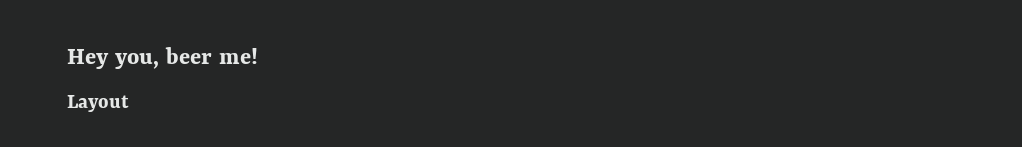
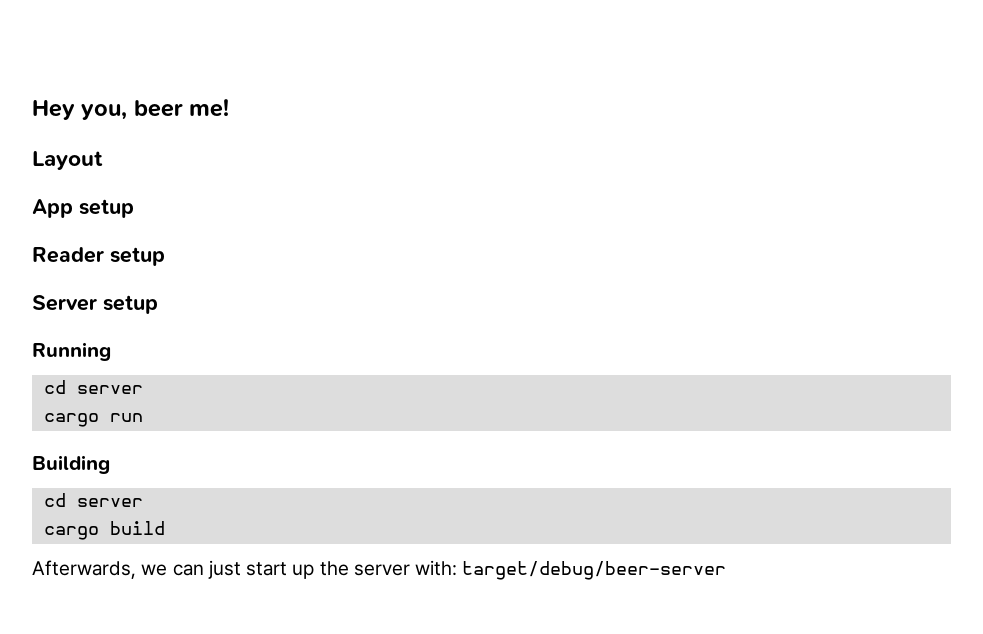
(129, 103) none -> [32,199,134,218] [32,247,165,266] [32,295,158,314] [32,342,111,361] [43,380,143,394] [43,413,143,427] [32,455,110,474] [43,493,143,507] [43,521,165,540] [32,560,727,580] // App setup // Reader setup // Server setup // Running // cd server // cargo run // Building // cd server // cargo build // Afterwards, we can just start up the server with: target/debug/beer-server

